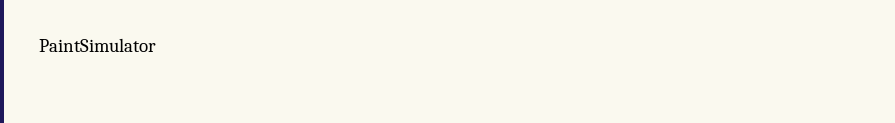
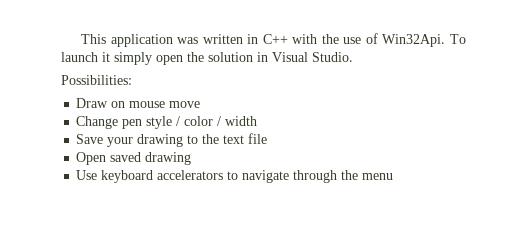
[39,38,156,52] PaintSimulator -> [80,33,466,47] [61,52,353,65] [61,75,132,85] [76,98,201,108] [76,116,258,129] [76,133,268,147] [76,152,192,165] [76,170,394,183] This application was written in C++ with the use of Win32Api. To launch it simply open the solution in Visual Studio. // Possibilities: // Draw on mouse move // Change pen style / color / width // Save your drawing to the text file // Open saved drawing // Use keyboard accelerators to navigate through the menu

